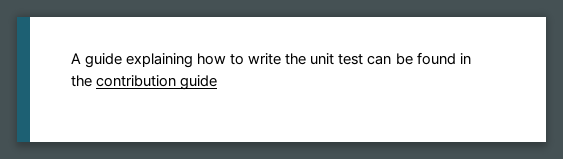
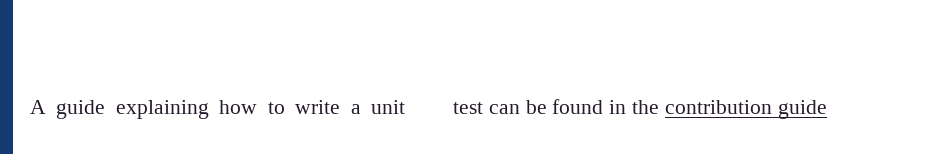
[285,53,307,65] the -> [350,104,361,114] a

